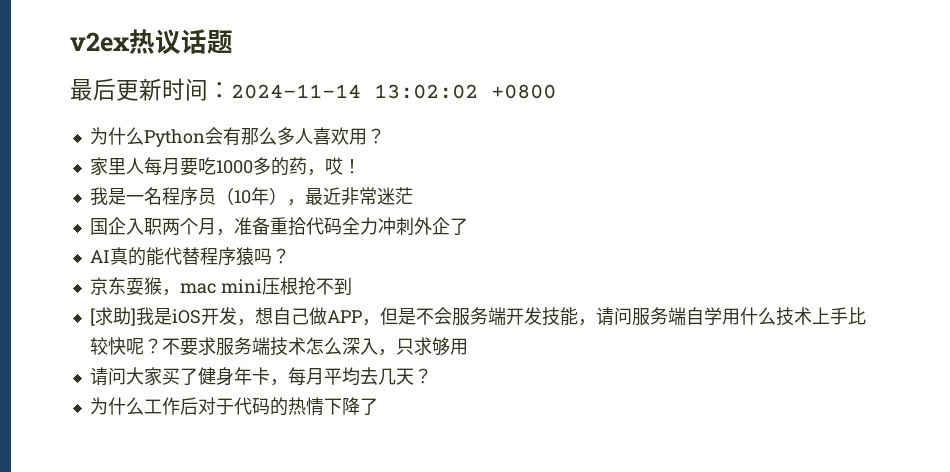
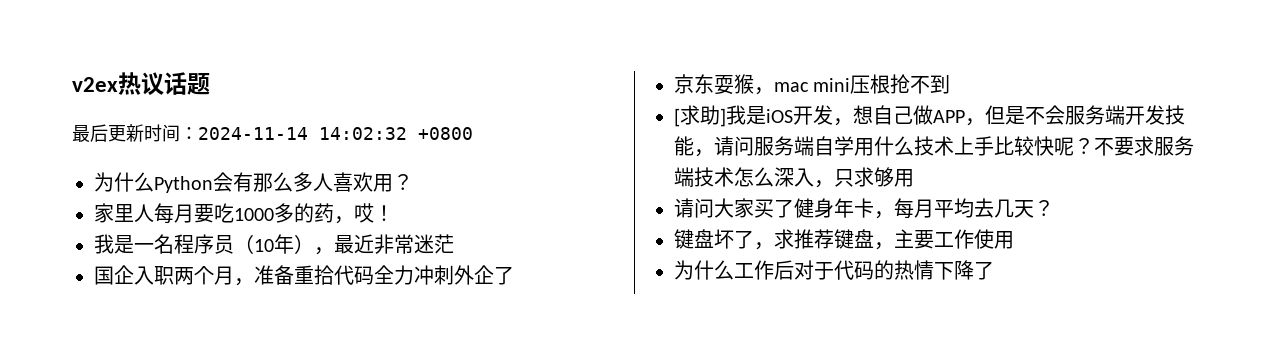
[374,84,478,99] 13:02:02 -> [319,127,407,140] 14:02:32
[89,247,290,266] // AI真的能代替程序猿吗？ -> (514, 275) none
(432, 376) none -> [674,229,1014,250] // 键盘坏了，求推荐键盘，主要工作使用

